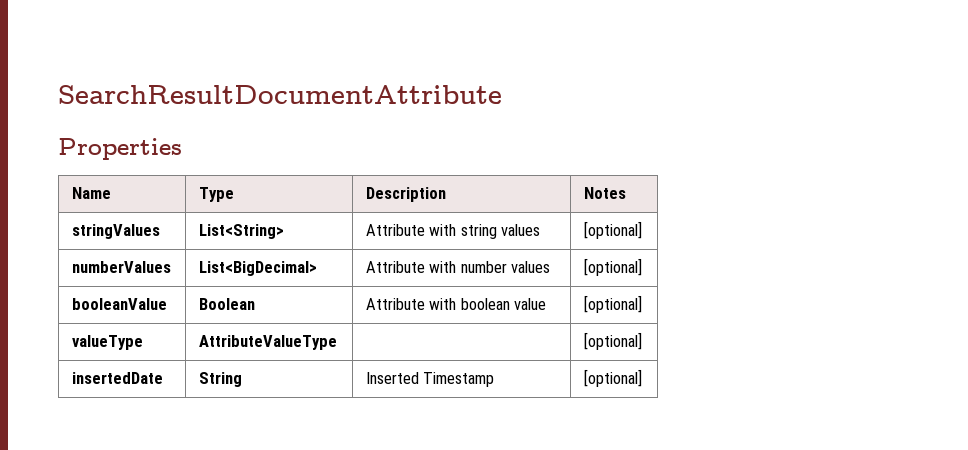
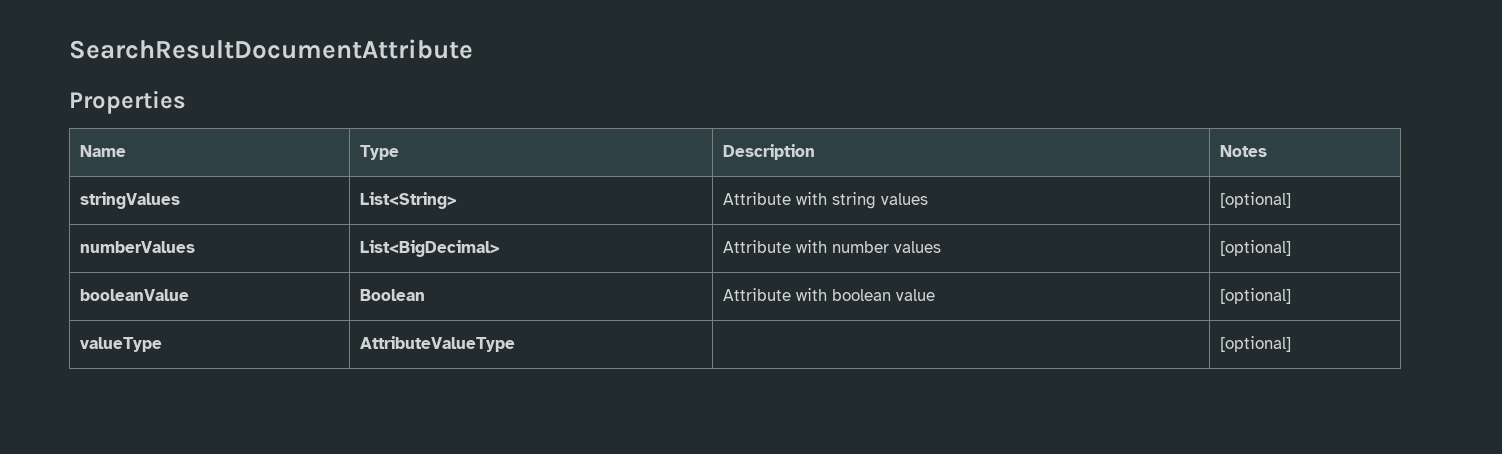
[71,372,163,384] [198,372,242,387] [365,372,495,387] [583,369,642,387] // insertedDate | String | Inserted Timestamp | [optional] -> (1291, 344) none

